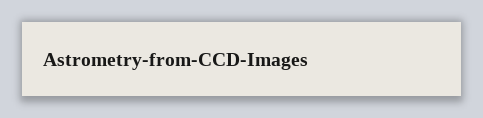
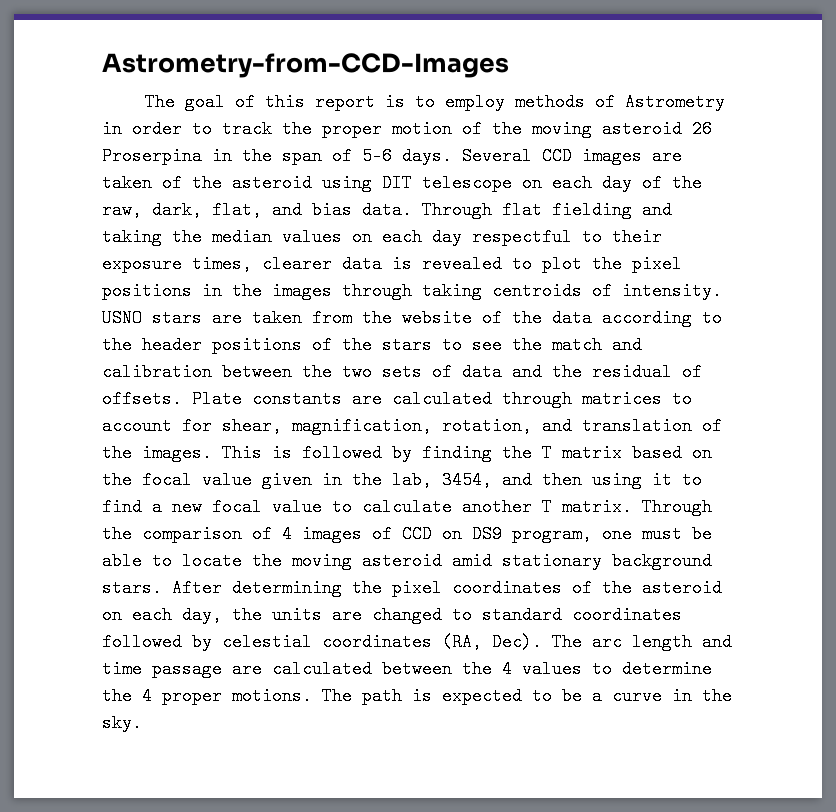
(308, 61) none -> [145,93,726,111] [102,120,712,138] [102,147,682,165] [102,174,702,192] [102,201,672,219] [102,228,662,246] [102,255,682,273] [102,282,722,300] [102,309,722,327] [102,336,642,354] [102,363,702,381] [102,390,692,408] [102,417,722,435] [102,444,712,462] [102,471,702,489] [102,498,712,516] [102,525,712,543] [102,552,712,570] [102,579,722,597] [102,606,682,624] [102,633,732,651] [102,660,712,678] [102,687,732,705] [102,714,142,732] // The goal of this report is to employ methods of Astrometry in order to track the proper motion of the moving asteroid 26 Proserpina in the span of 5-6 days. Several CCD images are taken of the asteroid using DIT telescope on each day of the raw, dark, flat, and bias data. Through flat fielding and taking the median values on each day respectful to their exposure times, clearer data is revealed to plot the pixel positions in the images through taking centroids of intensity. USNO stars are taken from the website of the data according to the header positions of the stars to see the match and calibration between the two sets of data and the residual of offsets. Plate constants are calculated through matrices to account for shear, magnification, rotation, and translation of the images. This is followed by finding the T matrix based on the focal value given in the lab, 3454, and then using it to find a new focal value to calculate another T matrix. Through the comparison of 4 images of CCD on DS9 program, one must be able to locate the moving asteroid amid stationary background stars. After determining the pixel coordinates of the asteroid on each day, the units are changed to standard coordinates followed by celestial coordinates (RA, Dec). The arc length and time passage are calculated between the 4 values to determine the 4 proper motions. The path is expected to be a curve in the sky.

